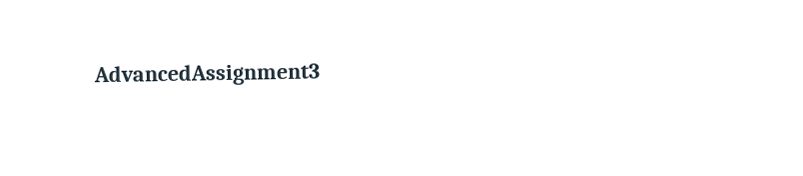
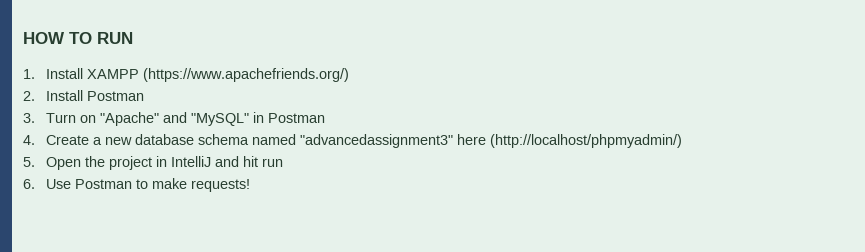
[93,62,320,88] AdvancedAssignment3 -> [23,32,133,44] [23,68,350,82] [23,90,145,101] [23,112,326,126] [23,134,683,148] [23,156,284,170] [23,178,251,192] HOW TO RUN // 1. Install XAMPP (https://www.apachefriends.org/) // 2. Install Postman // 3. Turn on "Apache" and "MySQL" in Postman // 4. Create a new database schema named "advancedassignment3" here (http://localhost/phpmyadmin/) // 5. Open the project in IntelliJ and hit run // 6. Use Postman to make requests!

